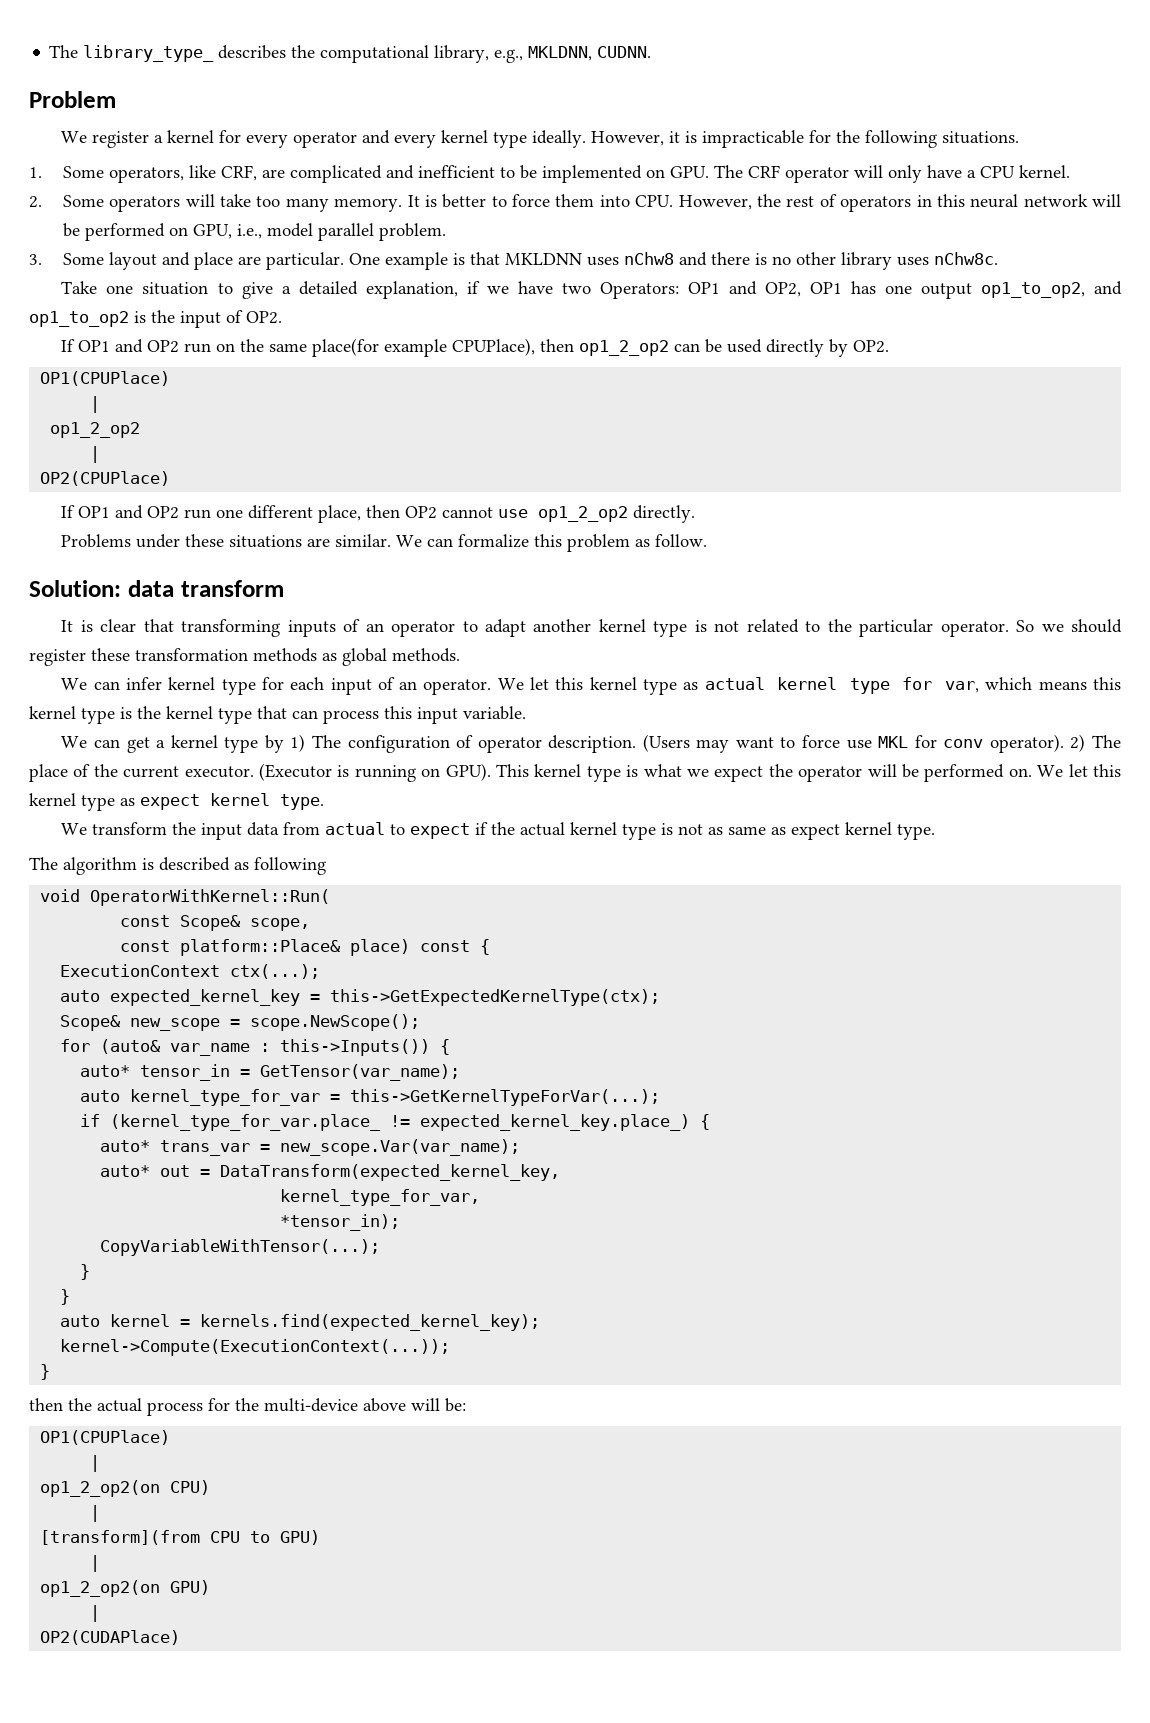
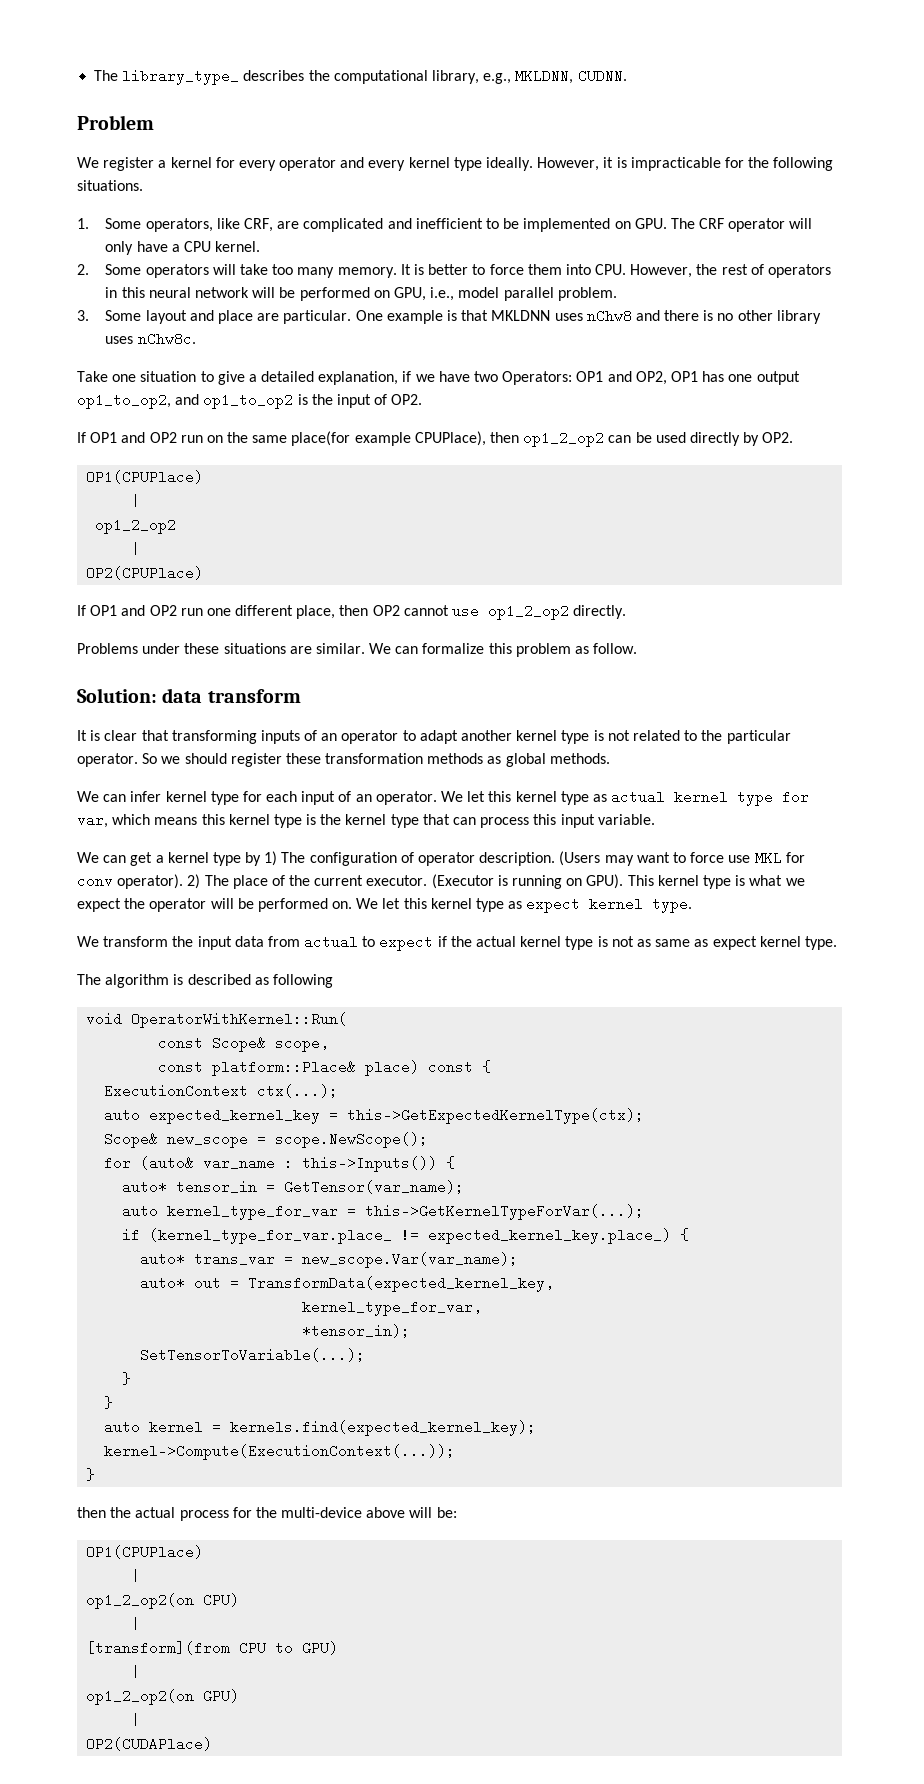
[220,1164,561,1181] DataTransform(expected_kernel_key, -> [248,1276,555,1292] TransformData(expected_kernel_key,
[100,1239,381,1256] CopyVariableWithTensor(...); -> [140,1348,366,1362] SetTensorToVariable(...);

